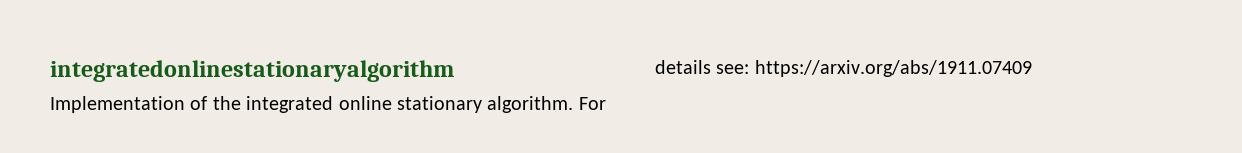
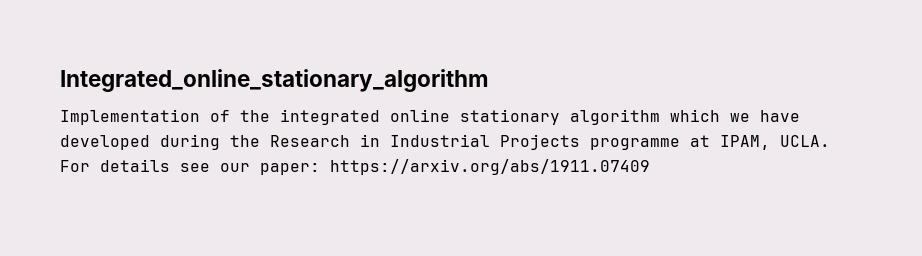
[50,60,454,82] integratedonlinestationaryalgorithm -> [60,69,489,92] Integrated_online_stationary_algorithm
[487,96,606,113] [655,60,750,74] algorithm. For details see: -> [570,109,800,125] [60,134,830,150] [60,159,320,175] algorithm which we have developed during the Research in Industrial Projects programme at IPAM, UCLA. For details see our paper:

